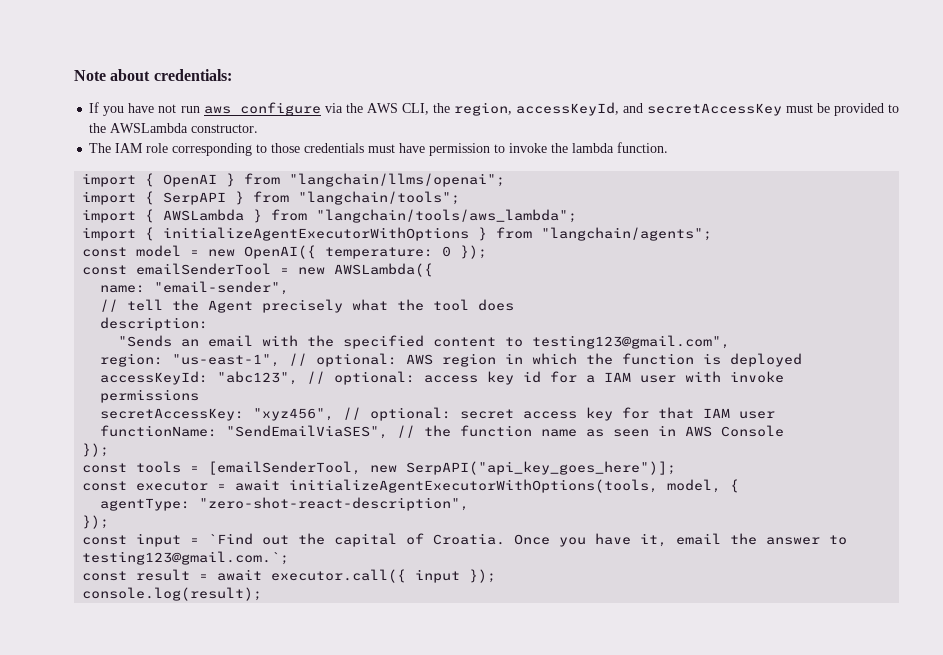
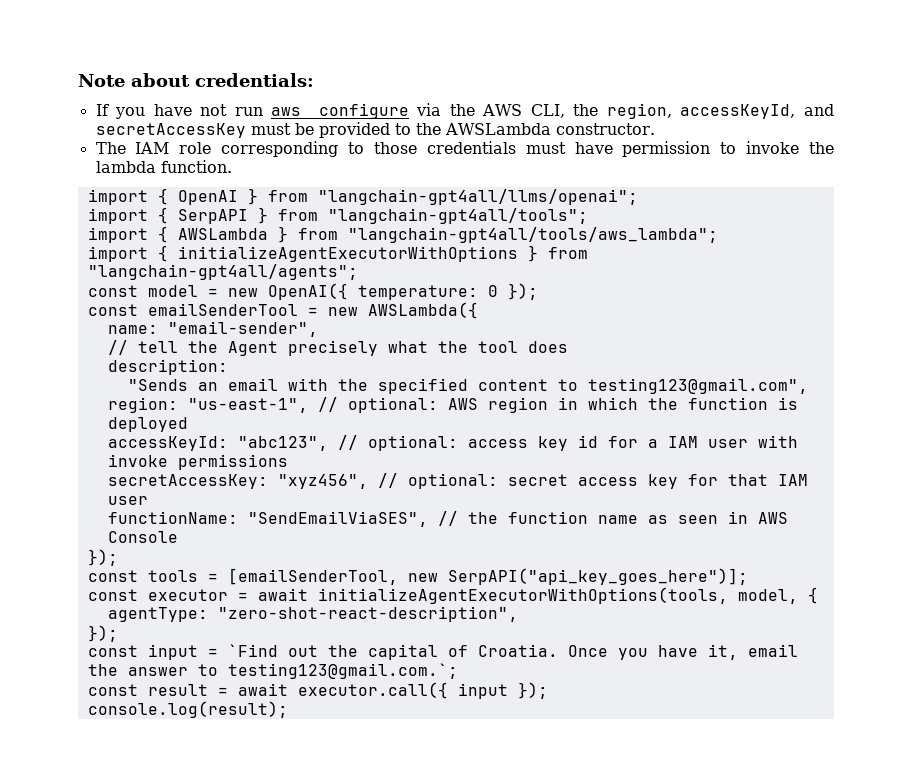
[289,173,506,187] "langchain/llms/openai"; -> [317,189,638,205] "langchain-gpt4all/llms/openai";
[298,191,461,205] "langchain/tools"; -> [327,208,588,224] "langchain-gpt4all/tools";
[316,209,578,223] "langchain/tools/aws_lambda"; -> [347,227,718,243] "langchain-gpt4all/tools/aws_lambda";
[541,227,713,241] "langchain/agents"; -> [87,264,358,280] "langchain-gpt4all/agents";

